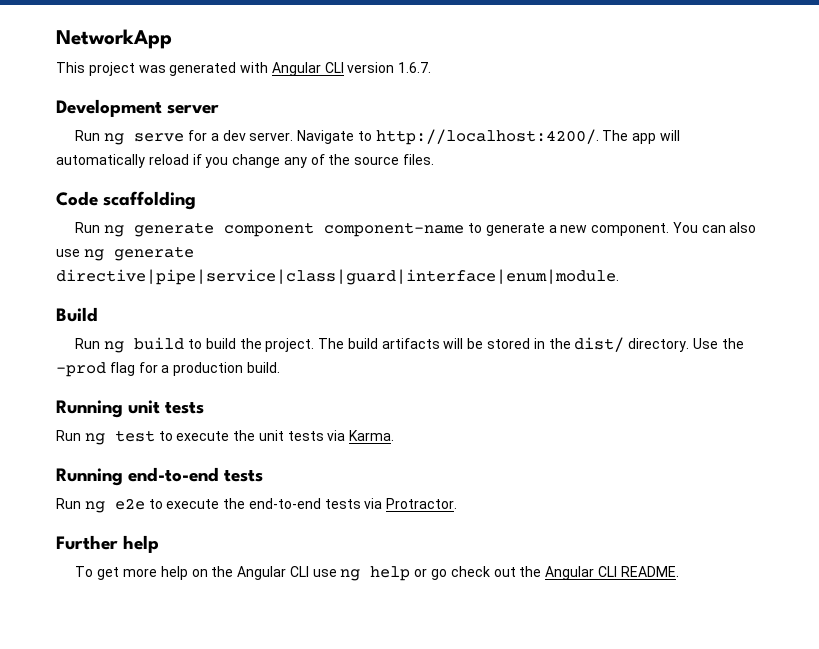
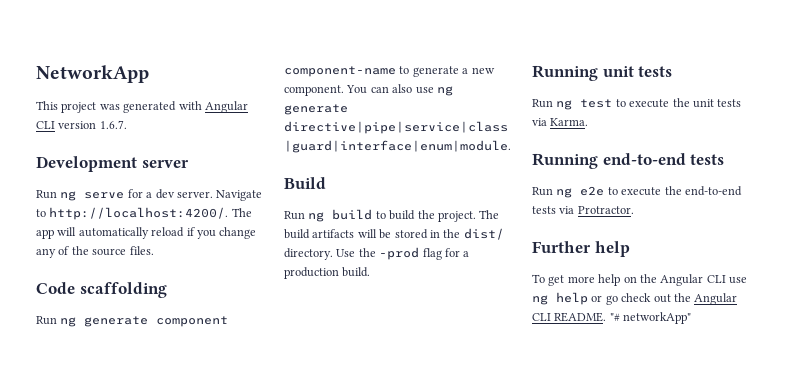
(679, 571) none -> [609,312,692,324] "# networkApp"

